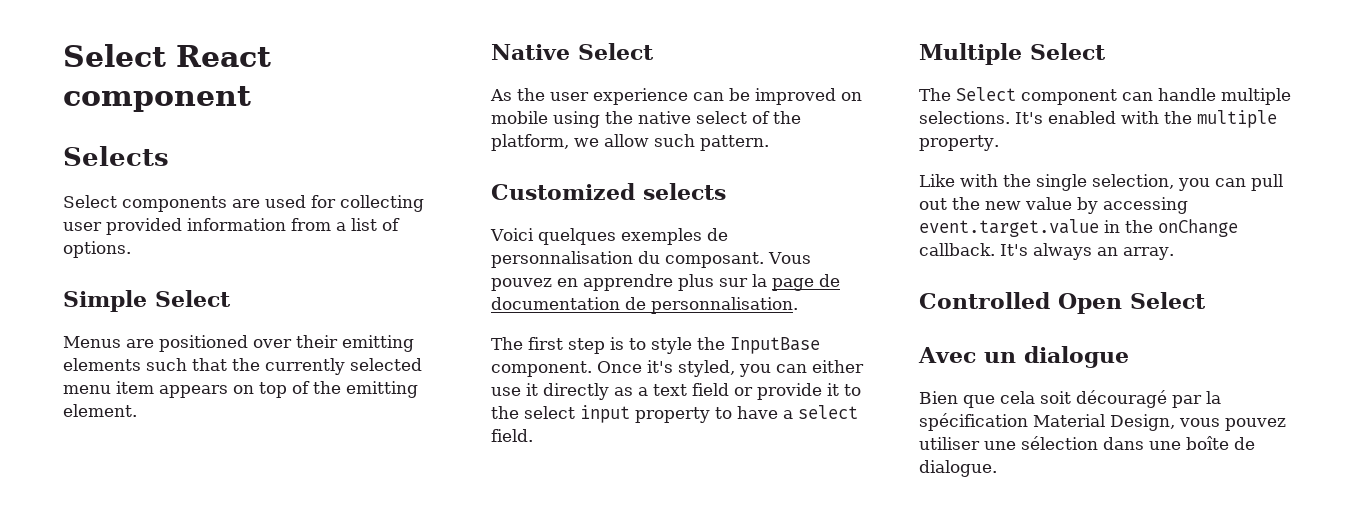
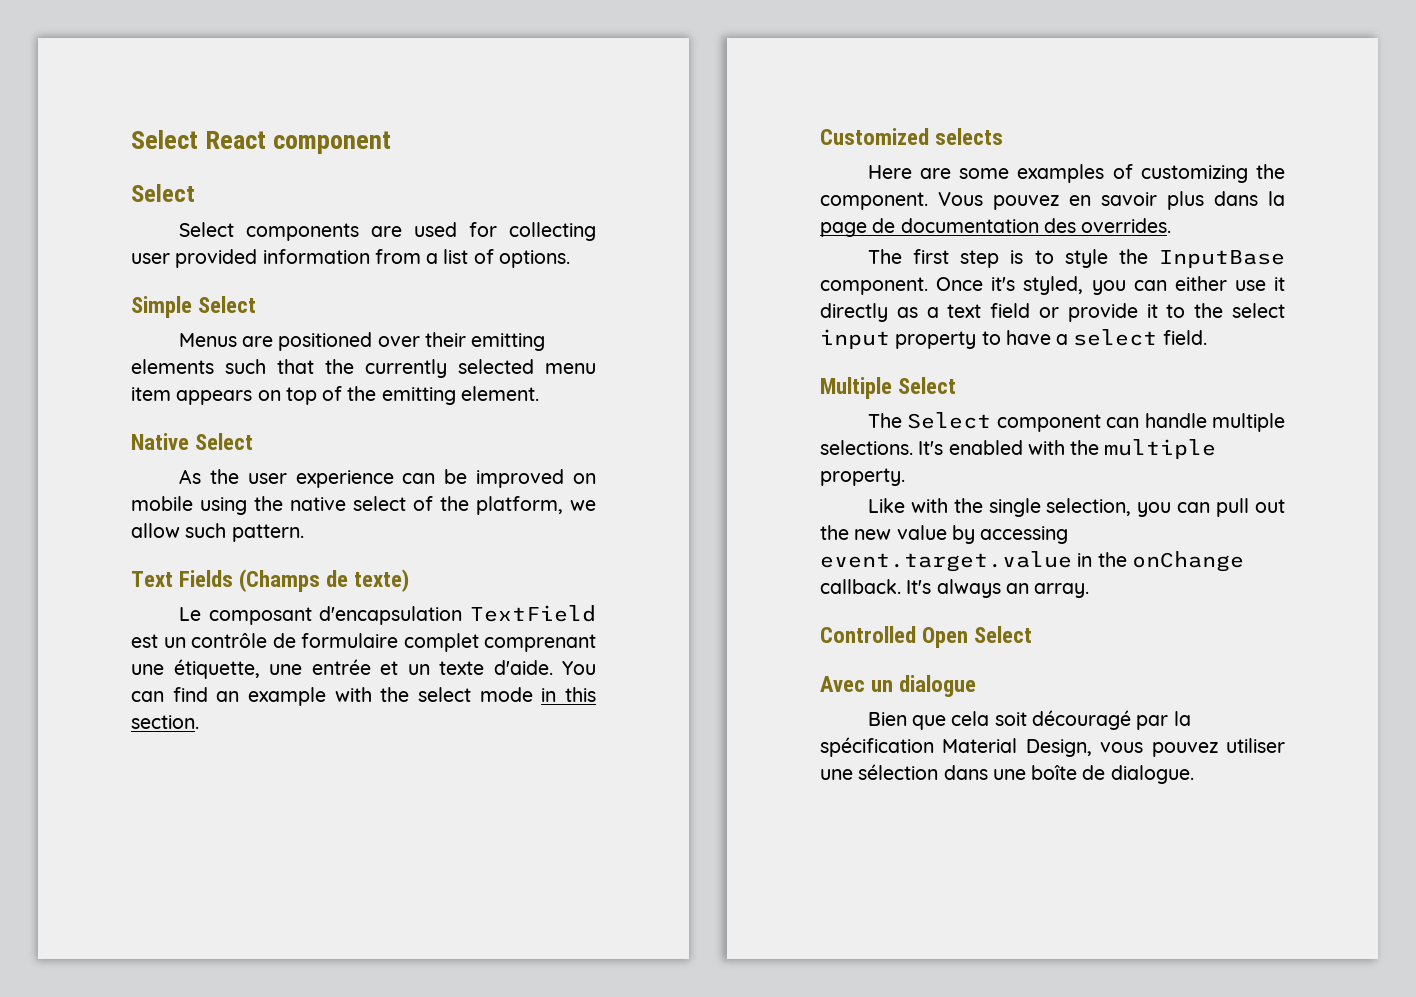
[63,146,169,166] Selects -> [131,184,195,202] Select
[491,183,726,200] [490,228,728,245] [491,251,811,268] [491,274,748,291] Customized selects // Voici quelques exemples de personnalisation du composant. Vous pouvez en apprendre plus sur -> [131,569,410,592] [178,605,596,625] [131,633,596,652] [131,659,596,679] [131,687,596,706] [131,715,199,729] [820,128,1004,145] [867,164,1285,183] [820,191,1258,210] Text Fields (Champs de texte) // Le composant d'encapsulation TextField est un contrôle de formulaire complet comprenant une étiquette, une entrée et un texte d'aide. You can find an example with the select mode in this section. // Customized selects // Here are some examples of customizing the component. Vous pouvez en savoir plus dans
[625,297,798,314] de personnalisation. -> [1043,218,1172,233] des overrides.

